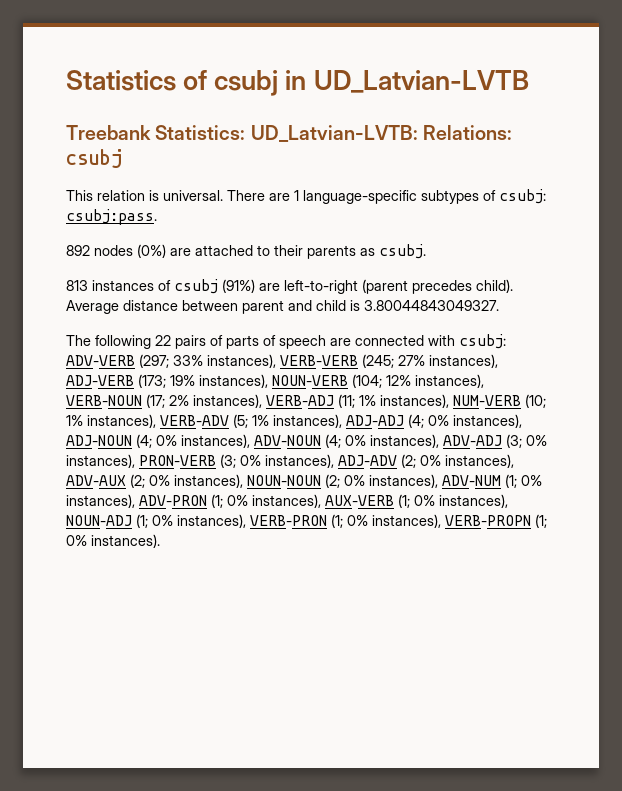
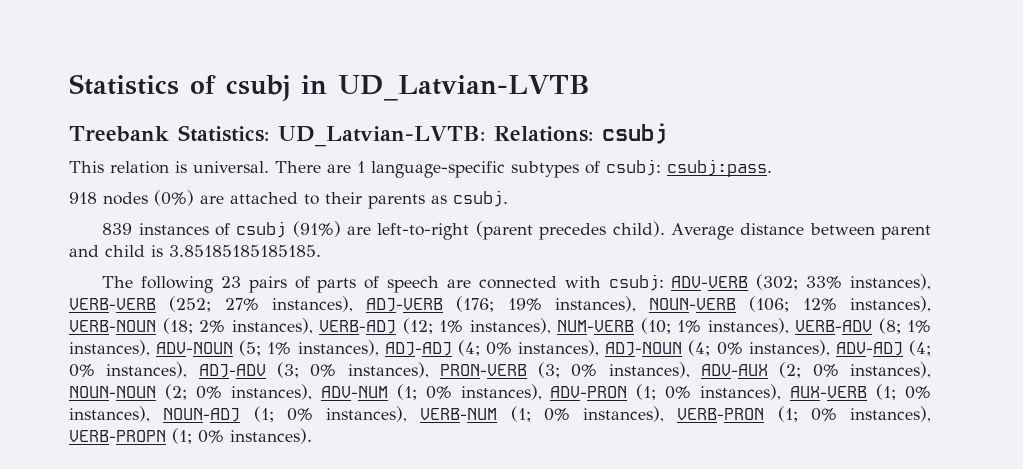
[66,245,90,256] 892 -> [69,192,97,204] 918
[66,280,88,291] 813 -> [102,223,133,235] 839
[364,300,499,311] 3.80044843049327. -> [169,245,321,257] 3.85185185185185.
[155,335,171,346] 22 -> [220,276,241,288] 23
[139,354,169,368] (297; -> [756,274,799,290] (302;
[362,354,394,368] (245; -> [169,296,212,312] (252;
[138,374,166,388] (173; -> [456,296,495,312] (176;
[352,374,382,388] (104; -> [749,296,790,312] (106;
[146,394,165,408] (17; -> [162,318,193,334] (18;
[338,394,355,408] (11; -> [402,318,433,334] (12;
(229, 420) none -> [878,318,931,334] [69,340,234,356] (8; 1% instances), ADV-NOUN
[254,434,502,448] ADV-NOUN (4; 0% instances), ADV-ADJ -> [835,340,931,356] [69,362,266,378] ADV-ADJ (4; 0% instances), ADJ-ADV
[338,454,514,468] ADJ-ADV (2; 0% instances), -> (690, 370) none
(246, 521) none -> [420,406,664,422] VERB-NUM (1; 0% instances),

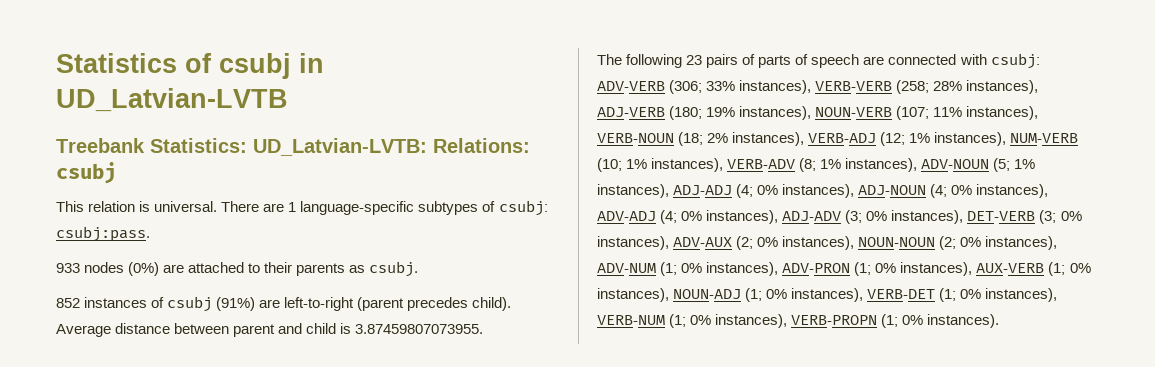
[69,192,97,204] 918 -> [56,263,80,273] 933
[102,223,133,235] 839 -> [56,298,80,308] 852
[169,245,321,257] 3.85185185185185. -> [355,324,484,334] 3.87459807073955.
[756,274,799,290] (302; -> [669,80,703,94] (306;
[169,296,259,312] (252; 27% -> [896,80,963,94] (258; 28%
[456,296,495,312] (176; -> [669,106,703,120] (180;
[749,296,837,312] (106; 12% -> [896,106,963,120] (107; 11%
[439,364,527,376] PRON-VERB -> [967,211,1036,221] DET-VERB
[420,406,765,422] VERB-NUM (1; 0% instances), VERB-PRON -> [867,288,1058,302] [597,315,665,325] VERB-DET (1; 0% instances), VERB-NUM

